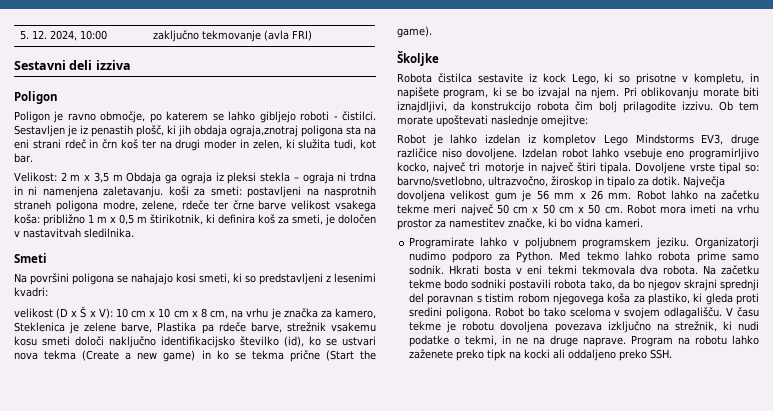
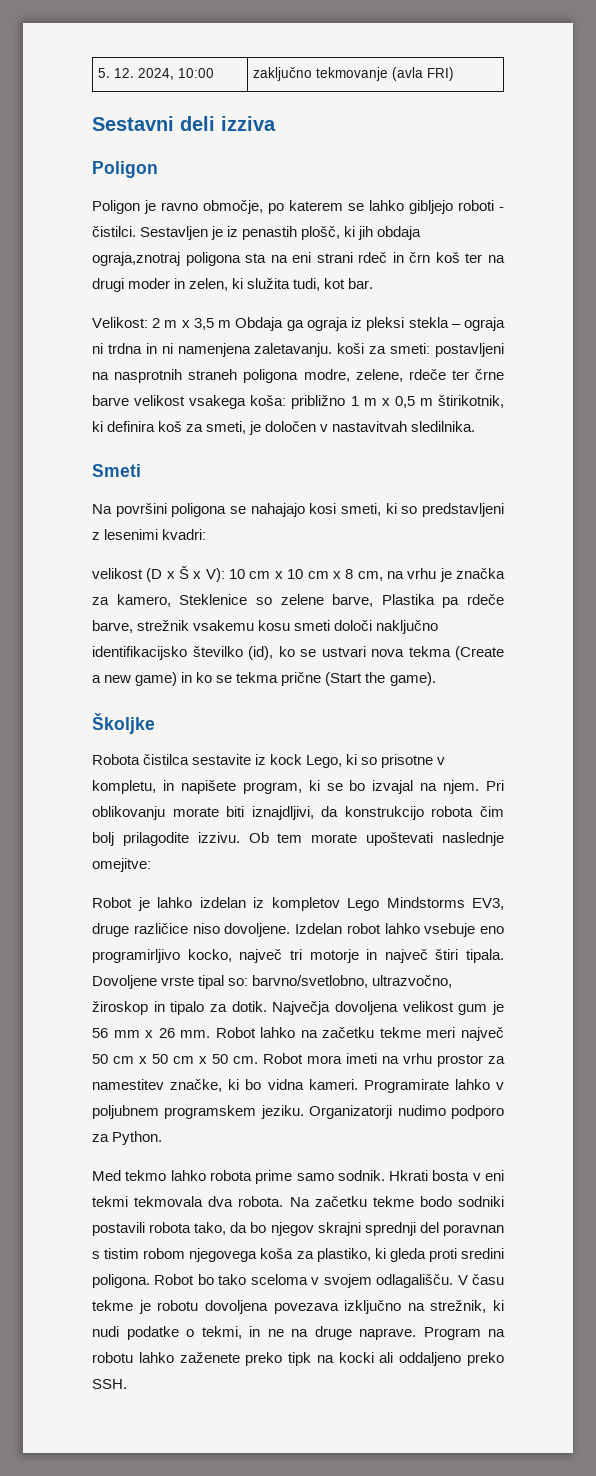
[14,322,80,334] Steklenica je -> [179,594,272,605] Steklenice so
(643, 223) // -> (358, 1084) none
(554, 257) none -> (163, 1138) //

